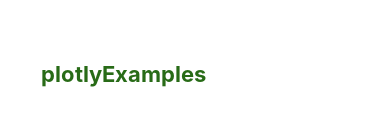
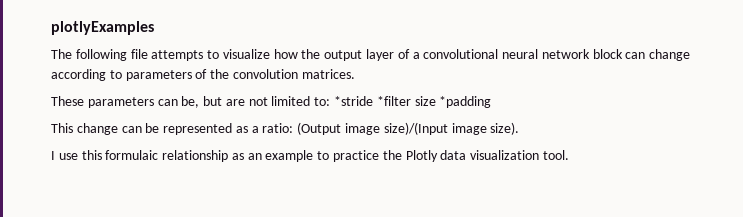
(206, 76) none -> [51,49,691,61] [51,69,355,81] [51,96,492,108] [51,122,520,135] [51,150,569,162] // The following file attempts to visualize how the output layer of a convolutional neural network block can change according to parameters of the convolution matrices. // These parameters can be, but are not limited to: *stride *filter size *padding // This change can be represented as a ratio: (Output image size)/(Input image size). // I use this formulaic relationship as an example to practice the Plotly data visualization tool.

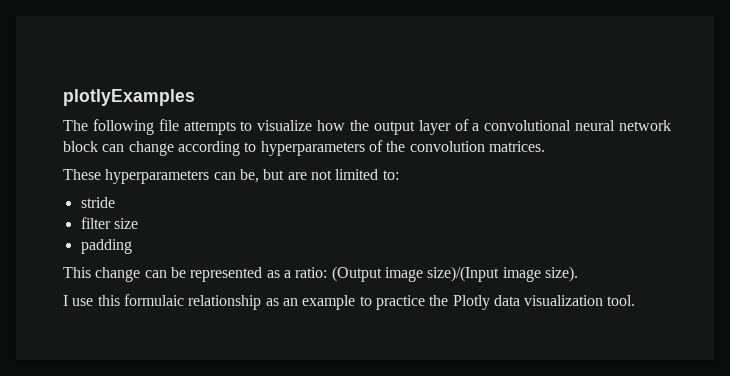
[125,70,192,81] parameters -> [260,141,365,156] hyperparameters
[87,97,154,108] parameters -> [105,169,210,184] hyperparameters
[334,96,411,106] *stride *filter -> [80,197,115,208] [80,217,111,229] // stride // filter
[439,96,492,108] *padding -> [80,239,132,254] // padding

